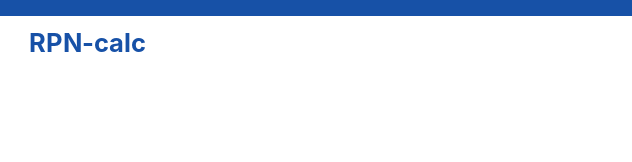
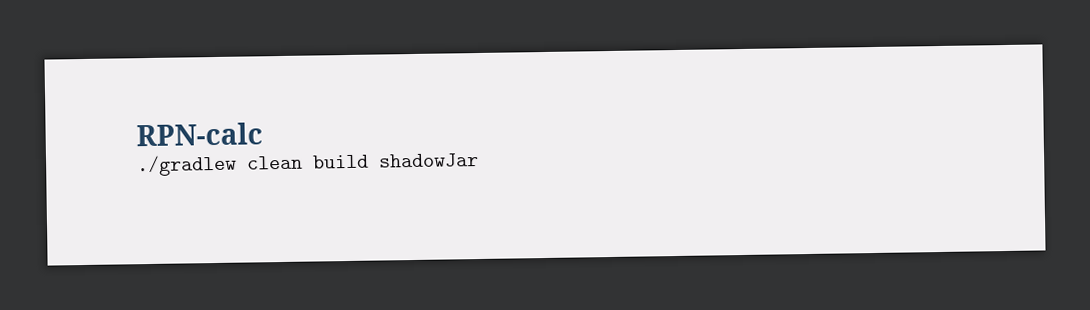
(146, 42) none -> [136,153,479,177] // ./gradlew clean build shadowJar

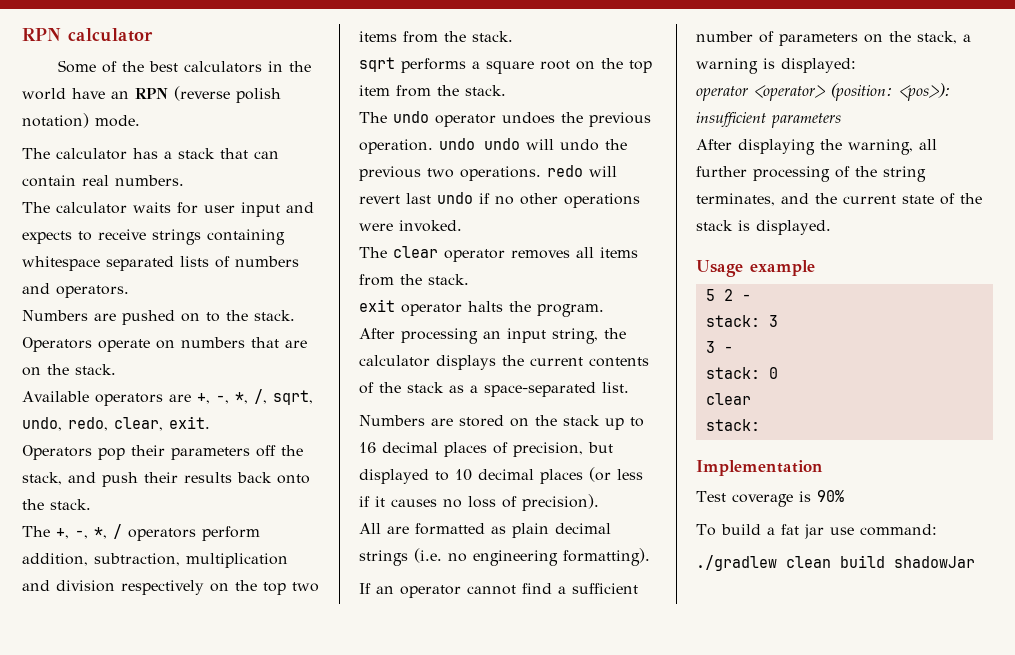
[136,122,263,147] RPN-calc -> [22,28,153,42] [57,60,311,73] [22,86,281,103] [22,113,140,128] [22,148,279,160] [22,175,184,187] [22,202,314,217] [22,229,285,245] [22,256,299,271] [22,283,129,298] [22,310,295,325] [22,337,307,352] [22,364,116,376] [22,389,313,406] [22,416,210,431] [22,445,303,460] [22,472,310,487] [22,499,91,510] [22,524,260,541] [22,553,288,568] [22,580,319,595] [359,31,513,43] [359,57,652,74] [359,85,506,97] [359,111,651,127] [359,138,627,154] [359,165,617,181] [359,192,640,208] [359,220,462,232] [359,246,638,262] [359,274,469,286] [359,299,604,317] [359,328,626,344] [359,355,649,370] [359,382,629,397] [359,415,644,430] [359,442,613,457] [359,467,643,484] [359,494,599,511] [359,523,611,538] [359,548,650,566] [359,583,638,598] [696,31,971,46] [696,58,856,74] [696,83,951,101] [696,112,841,128] [696,139,937,155] [696,166,926,182] [696,193,982,206] [696,220,831,235] [696,260,815,277] [705,289,751,301] [705,315,778,327] [705,341,733,353] [705,367,778,379] [705,393,751,405] [705,419,760,431] [696,460,823,476] [696,490,844,507] [696,524,937,539] RPN calculator // Some of the best calculators in the world have an RPN (reverse polish notation) mode. // The calculator has a stack that can contain real numbers. // The calculator waits for user input and expects to receive strings containing whitespace separated lists of numbers and operators. // Numbers are pushed on to the stack. Operators operate on numbers that are on the stack. // Available operators are +, -, *, /, sqrt, undo, redo, clear, exit. // Operators pop their parameters off the stack, and push their results back onto the stack. // The +, -, *, / operators perform addition, subtraction, multiplication and division respectively on the top two items from the stack. // sqrt performs a square root on the top item from the stack. // The undo operator undoes the previous operation. undo undo will undo the previous two operations. redo will revert last undo if no other operations were invoked. // The clear operator removes all items from the stack. // exit operator halts the program. // After processing an input string, the calculator displays the current contents of the stack as a space-separated list. // Numbers are stored on the stack up to 16 decimal places of precision, but displayed to 10 decimal places (or less if it causes no loss of precision). // All are formatted as plain decimal strings (i.e. no engineering formatting). // If an operator cannot find a sufficient number of parameters on the stack, a warning is displayed: // operator <operator> (position: <pos>): insufficient parameters // After displaying the warning, all further processing of the string terminates, and the current state of the stack is displayed. // Usage example // 5 2 - // stack: 3 // 3 - // stack: 0 // clear // stack: // Implementation // Test coverage is 90% // To build a fat jar use command:

